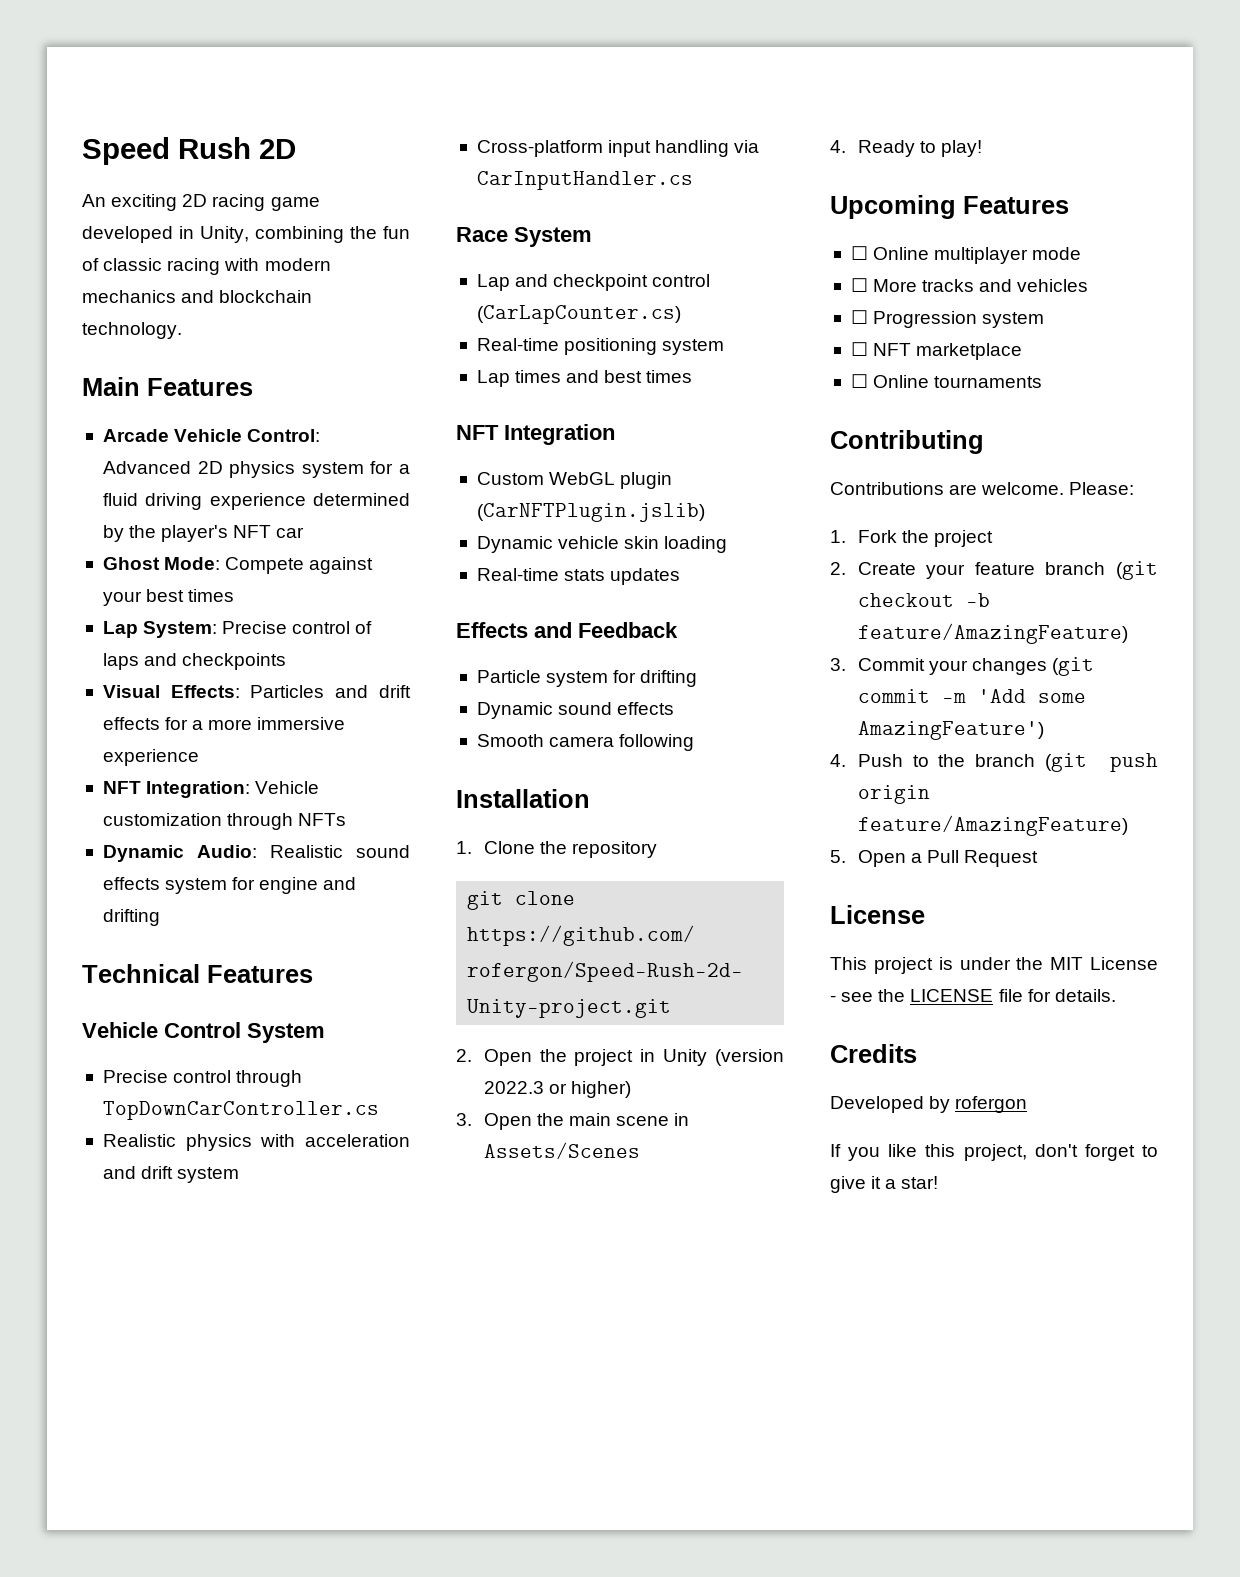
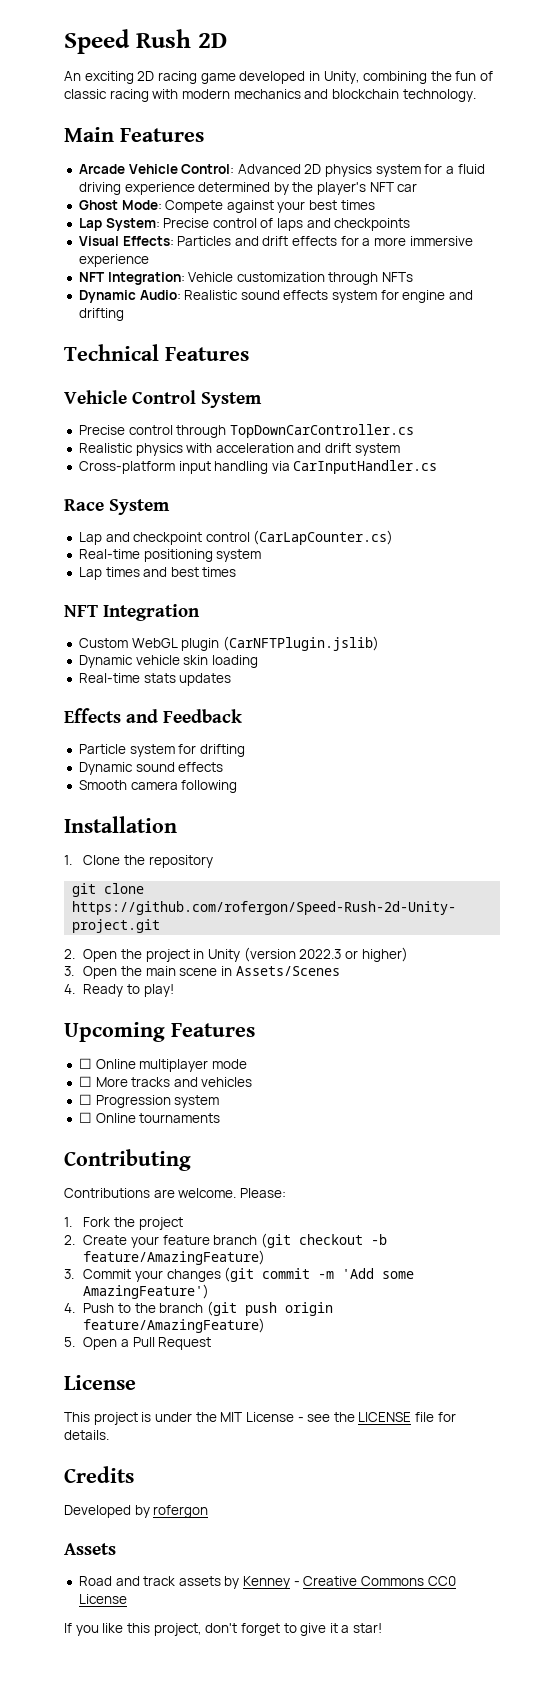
[850,342,1023,360] // ☐ NFT marketplace -> (220, 1101) none
(1028, 1104) none -> [64,1543,116,1555] [78,1576,456,1589] [78,1594,127,1604] // Assets // Road and track assets by Kenney - Creative Commons CC0 License

